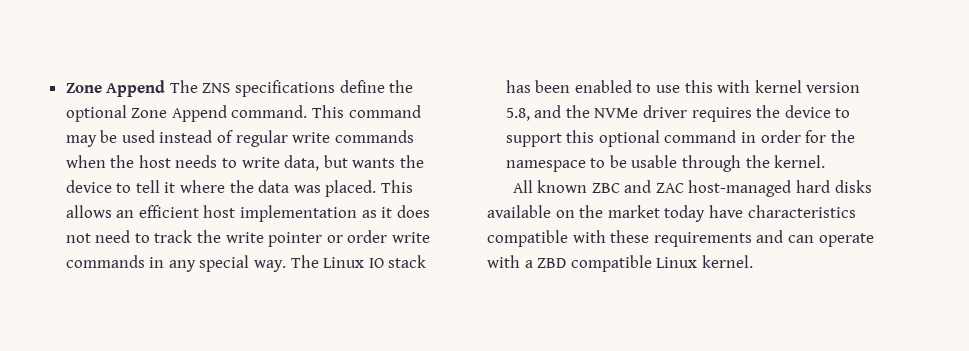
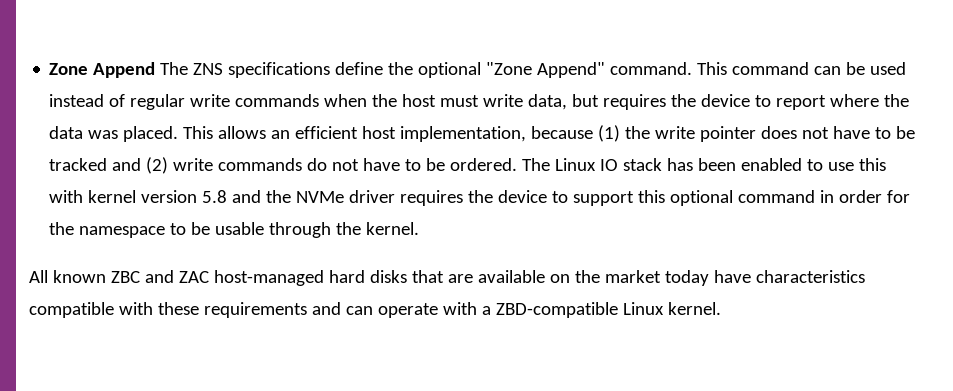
[131,105,227,122] Zone Append -> [486,62,606,78] "Zone Append"
[65,135,97,147] may -> [814,66,842,75] can
[175,155,238,168] needs to -> [440,95,480,107] must
[352,155,425,168] [65,180,176,193] wants the device to tell it -> [603,94,827,110] requires the device to report
[240,205,430,222] [65,230,431,247] [65,255,287,272] implementation as it does not need to track the write pointer or order write commands in any special way. -> [400,125,916,142] [49,157,518,174] implementation, because (1) the write pointer does not have to be tracked and (2) write commands do not have to be ordered.
[505,108,530,121] 5.8, -> [202,190,228,203] 5.8
(872, 186) none -> [411,270,473,283] that are
[537,255,652,272] ZBD compatible -> [495,302,618,318] ZBD-compatible

